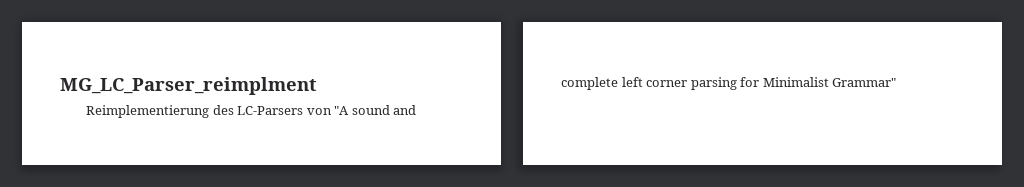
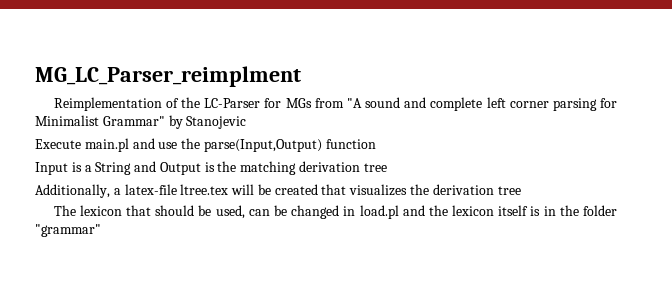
[85,105,332,118] Reimplementierung des LC-Parsers von -> [53,97,344,111] Reimplementation of the LC-Parser for MGs from
(897, 82) none -> [168,115,247,129] [35,138,376,152] [35,161,387,175] [35,184,521,198] [53,205,617,219] [35,224,101,237] by Stanojevic // Execute main.pl and use the parse(Input,Output) function // Input is a String and Output is the matching derivation tree // Additionally, a latex-file ltree.tex will be created that visualizes the derivation tree // The lexicon that should be used, can be changed in load.pl and the lexicon itself is in the folder "grammar"

